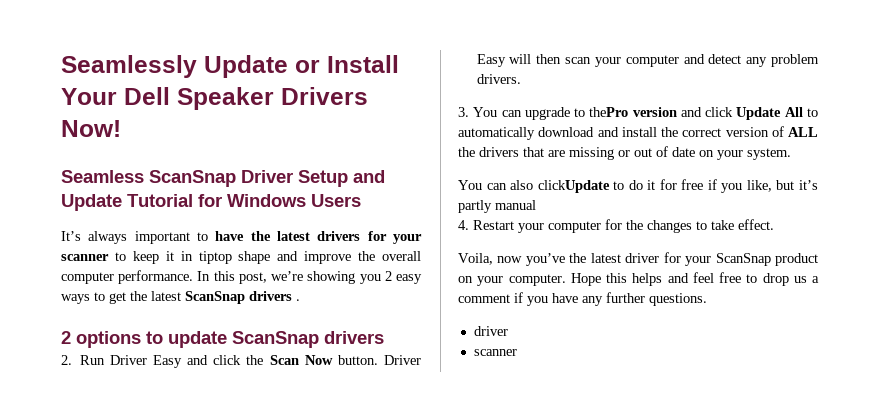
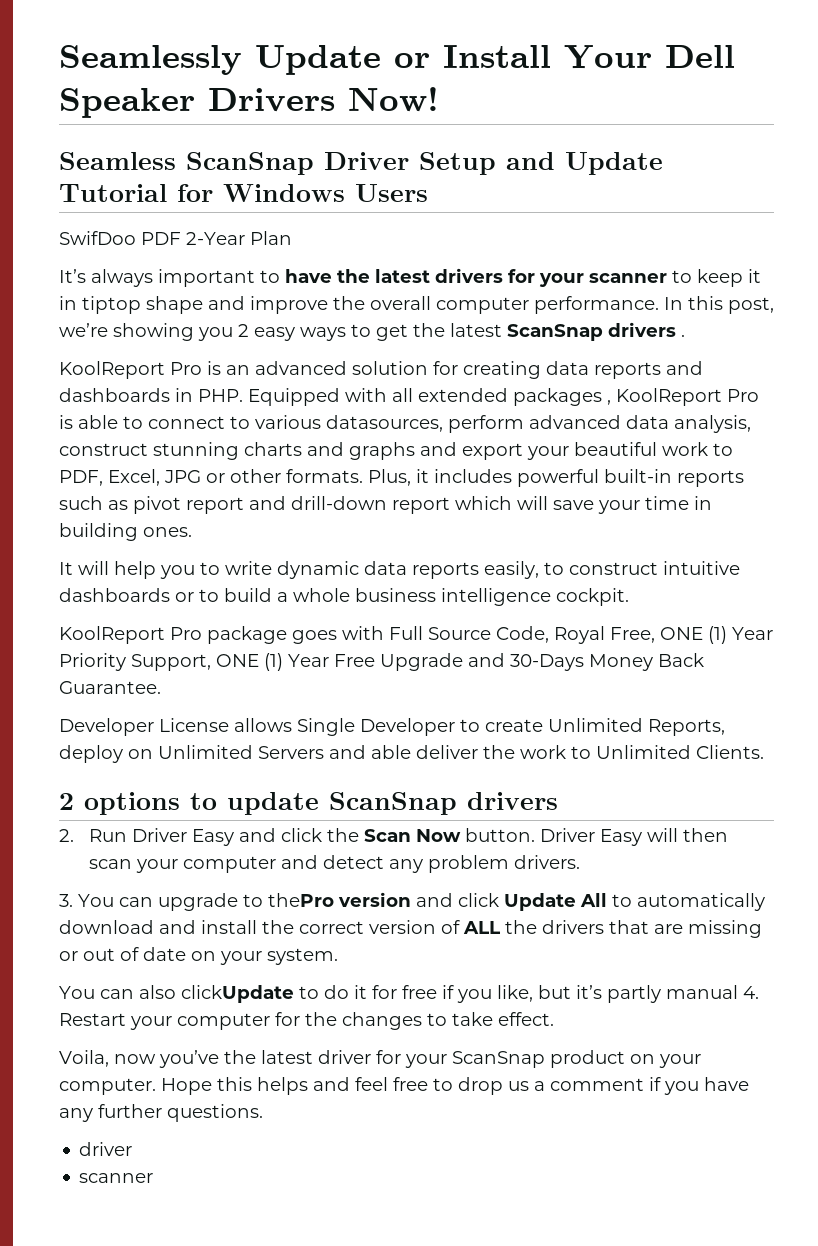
(361, 200) none -> [59,231,292,245] // SwifDoo PDF 2-Year Plan
(300, 300) none -> [59,361,703,379] [59,388,759,406] [59,415,751,433] [59,442,733,460] [59,469,744,487] [59,496,712,514] [59,523,192,541] [59,561,740,579] [59,588,629,606] [59,626,773,644] [59,653,704,671] [59,681,161,694] [59,718,725,736] [59,745,764,763] // KoolReport Pro is an advanced solution for creating data reports and dashboards in PHP. Equipped with all extended packages , KoolReport Pro is able to connect to various datasources, perform advanced data analysis, construct stunning charts and graphs and export your beautiful work to PDF, Excel, JPG or other formats. Plus, it includes powerful built-in reports such as pivot report and drill-down report which will save your time in building ones. // It will help you to write dynamic data reports easily, to construct intuitive dashboards or to build a whole business intelligence cockpit. // KoolReport Pro package goes with Full Source Code, Royal Free, ONE (1) Year Priority Support, ONE (1) Year Free Upgrade and 30-Days Money Back Guarantee. // Developer License allows Single Developer to create Unlimited Reports, deploy on Unlimited Servers and able deliver the work to Unlimited Clients.
(536, 205) // -> (738, 992) none

